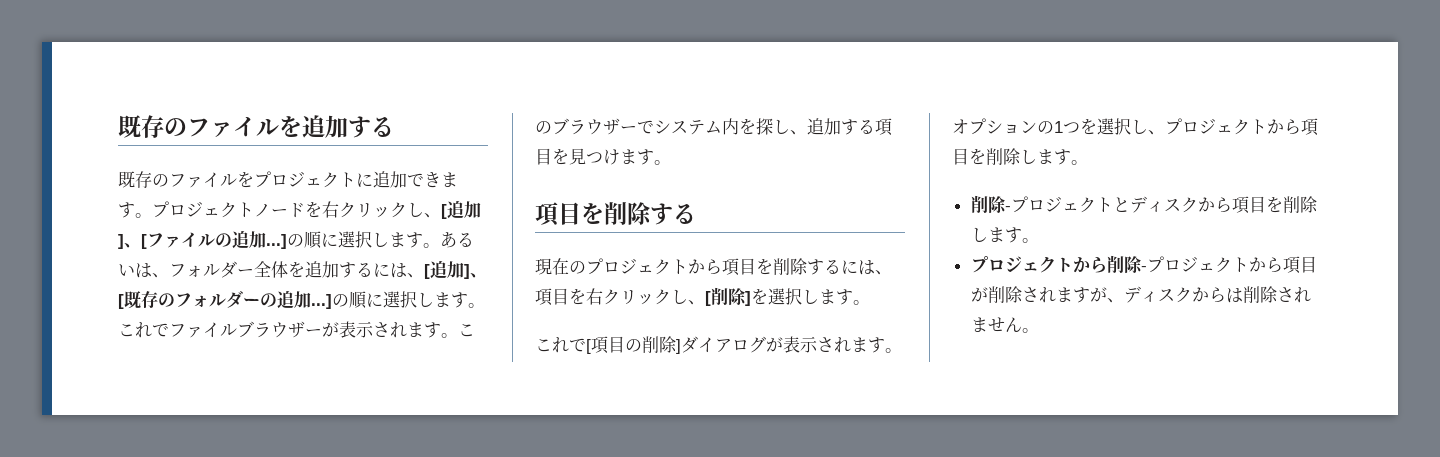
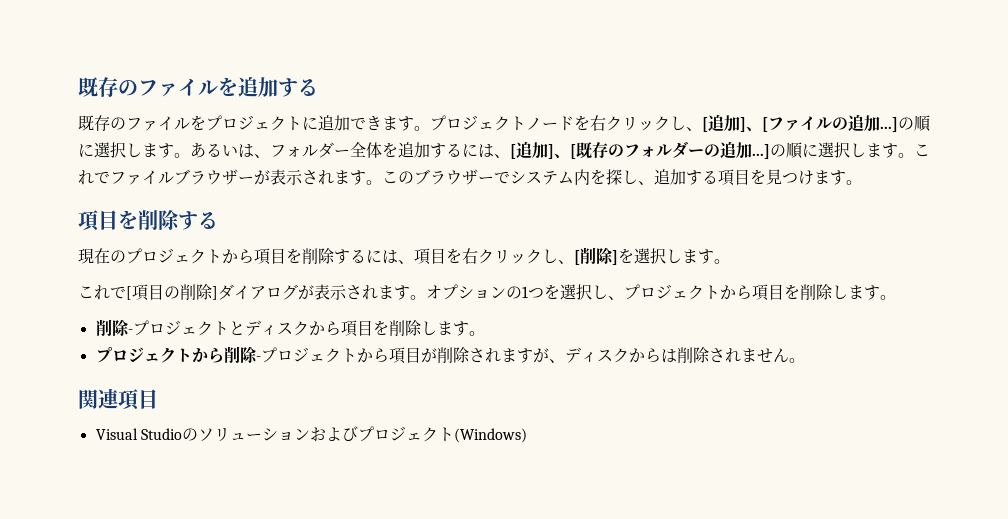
(1039, 330) none -> [78,388,158,410] [95,426,527,443] // 関連項目 // Visual Studioのソリューションおよびプロジェクト(Windows)

